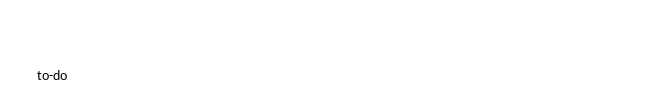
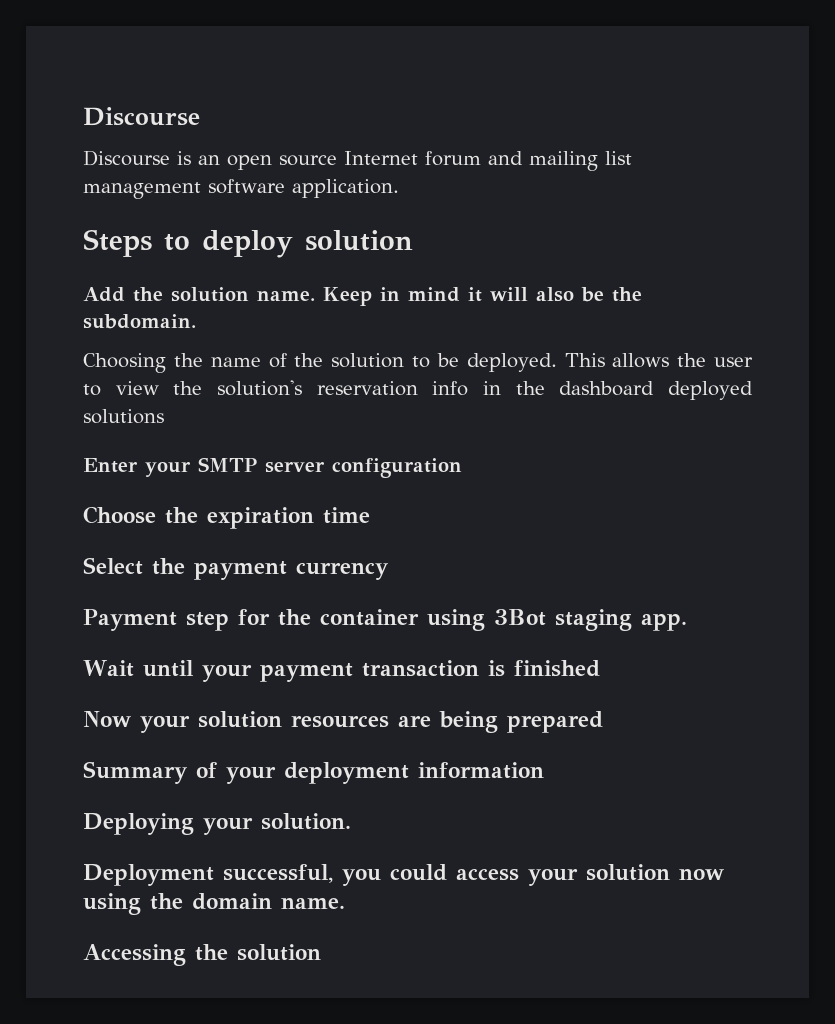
[37,70,67,80] to-do -> [83,107,200,126] [83,150,632,171] [83,179,399,199] [83,229,413,258] [83,287,642,306] [83,314,196,329] [83,353,754,373] [83,380,753,400] [83,409,164,424] [83,457,462,478] [83,506,370,529] [83,557,389,580] [83,609,687,631] [83,660,600,682] [83,711,603,733] [83,761,544,784] [83,813,351,835] [83,864,724,886] [83,893,345,915] [83,944,321,966] Discourse // Discourse is an open source Internet forum and mailing list management software application. // Steps to deploy solution // Add the solution name. Keep in mind it will also be the subdomain. // Choosing the name of the solution to be deployed. This allows the user to view the solution's reservation info in the dashboard deployed solutions // Enter your SMTP server configuration // Choose the expiration time // Select the payment currency // Payment step for the container using 3Bot staging app. // Wait until your payment transaction is finished // Now your solution resources are being prepared // Summary of your deployment information // Deploying your solution. // Deployment successful, you could access your solution now using the domain name. // Accessing the solution

